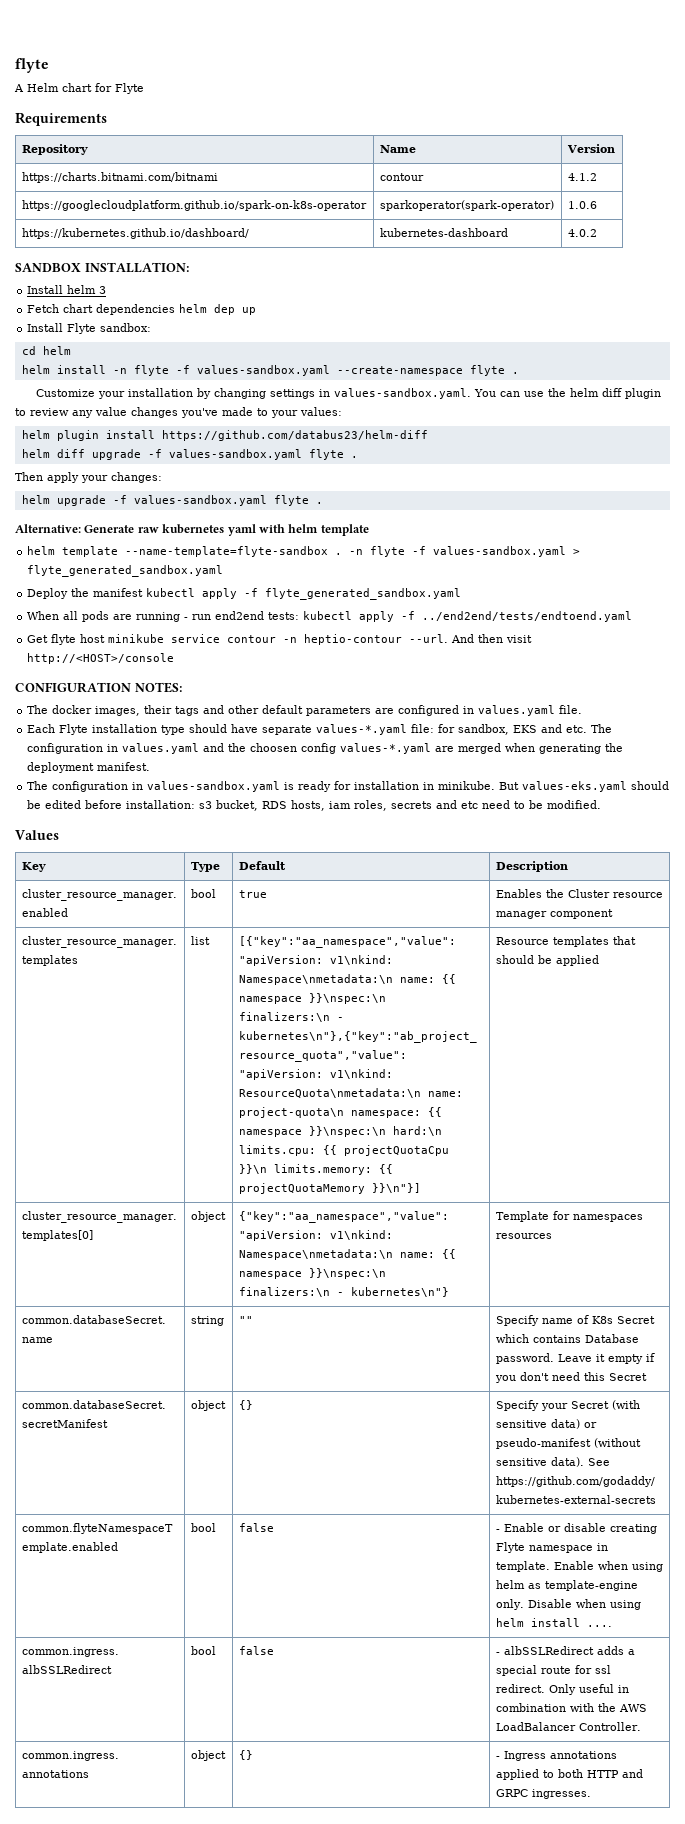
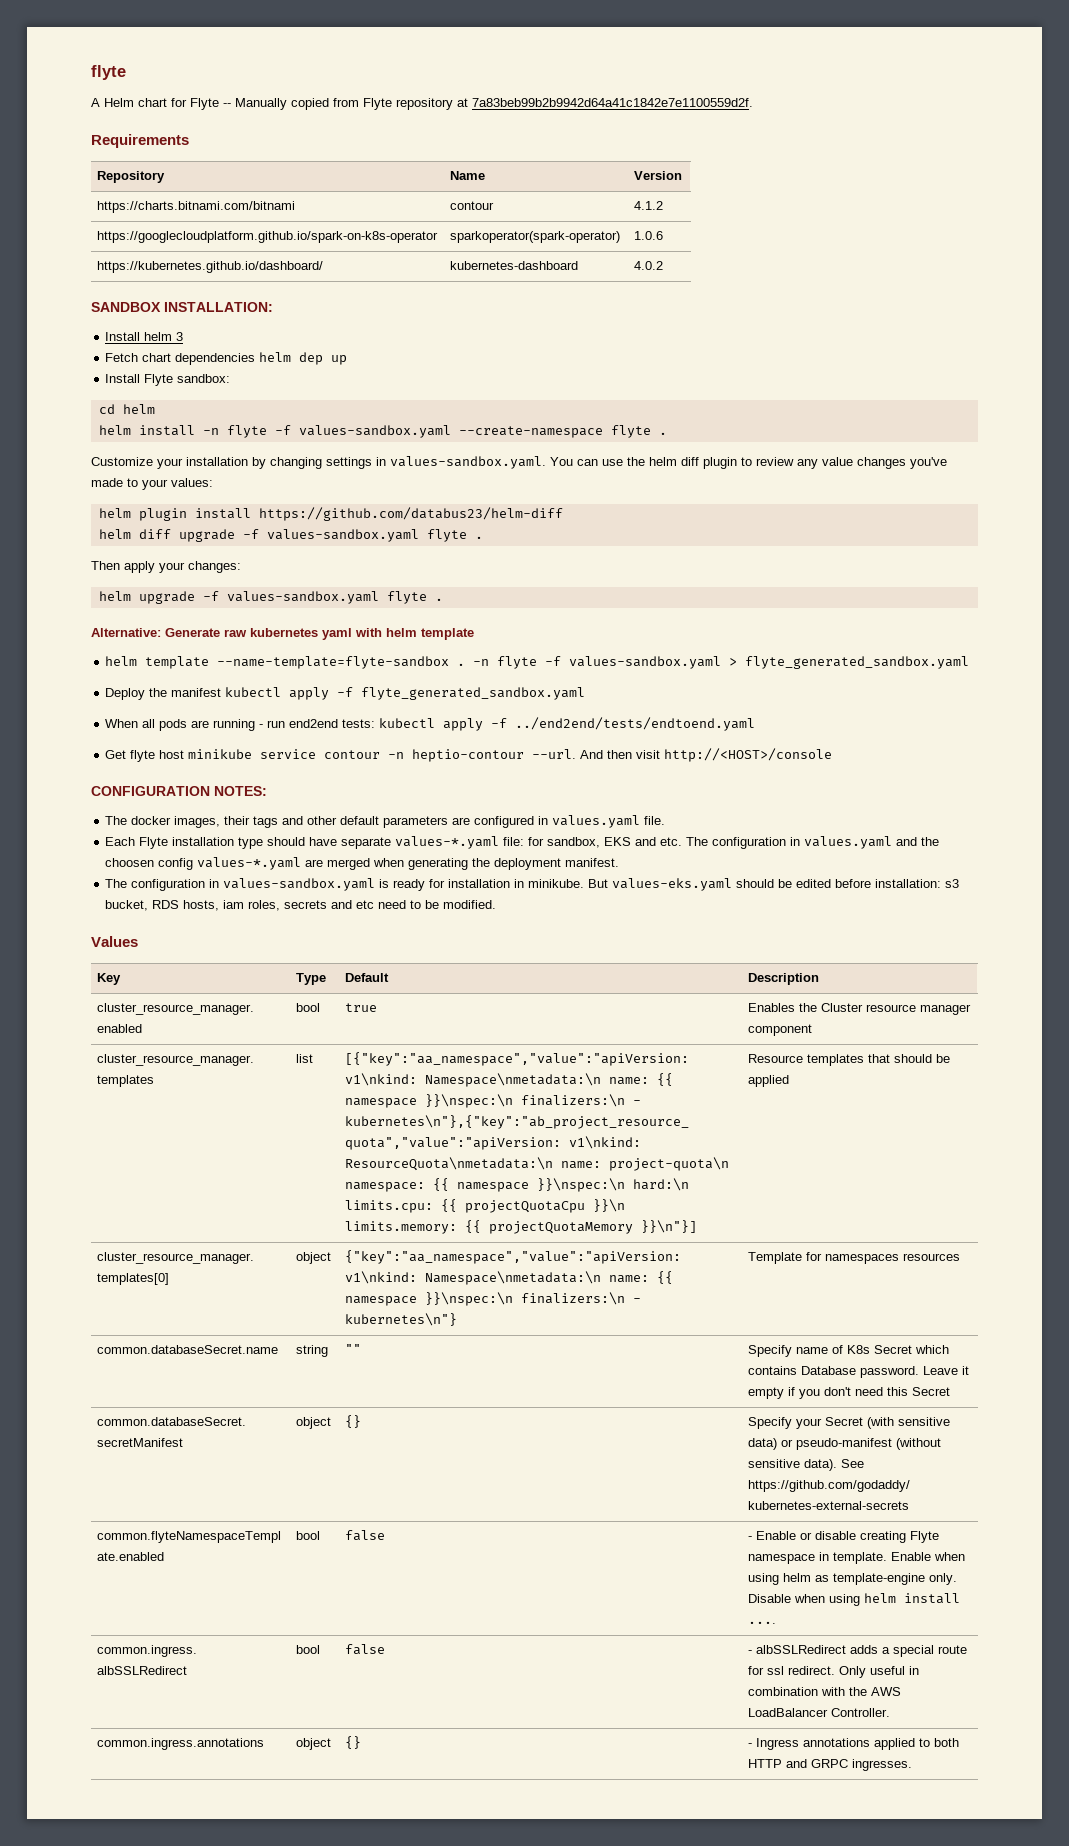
(144, 88) none -> [223,98,753,110] -- Manually copied from Flyte repository at 7a83beb99b2b9942d64a41c1842e7e1100559d2f.

